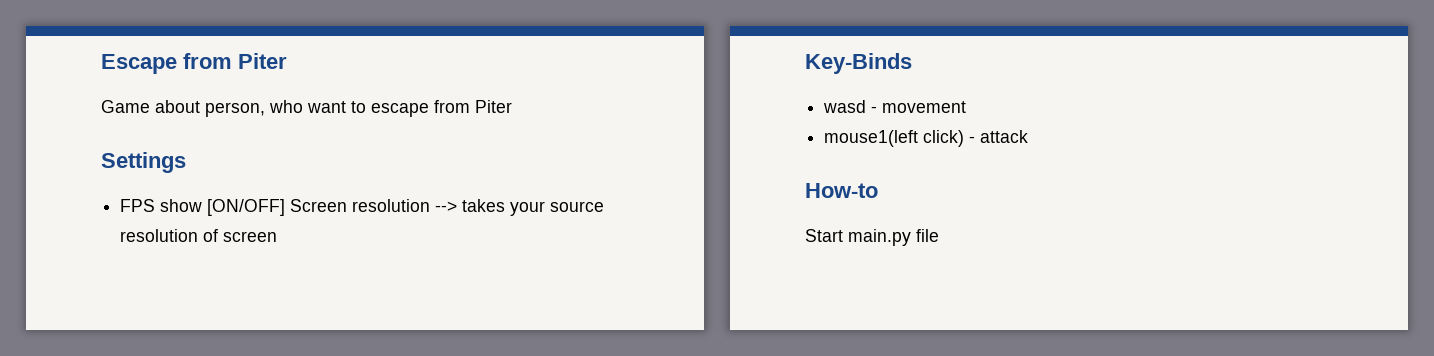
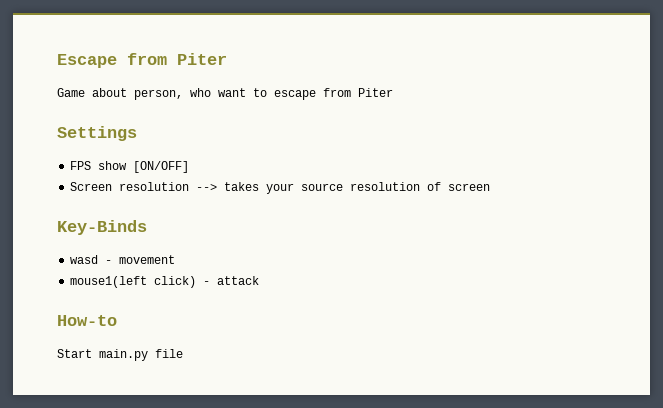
(286, 207) none -> (190, 167) //

